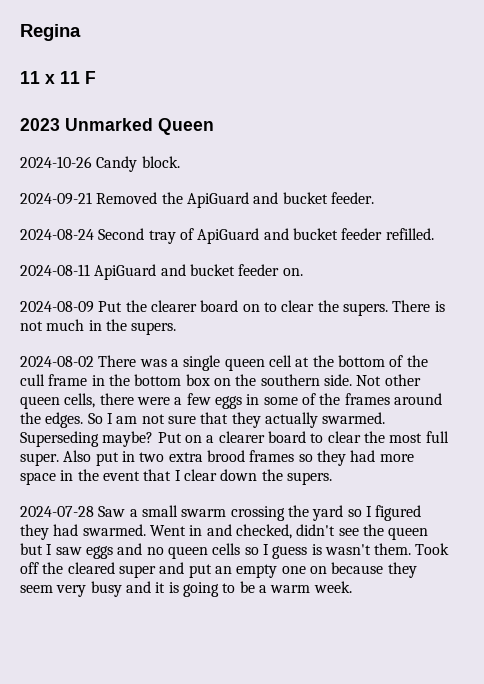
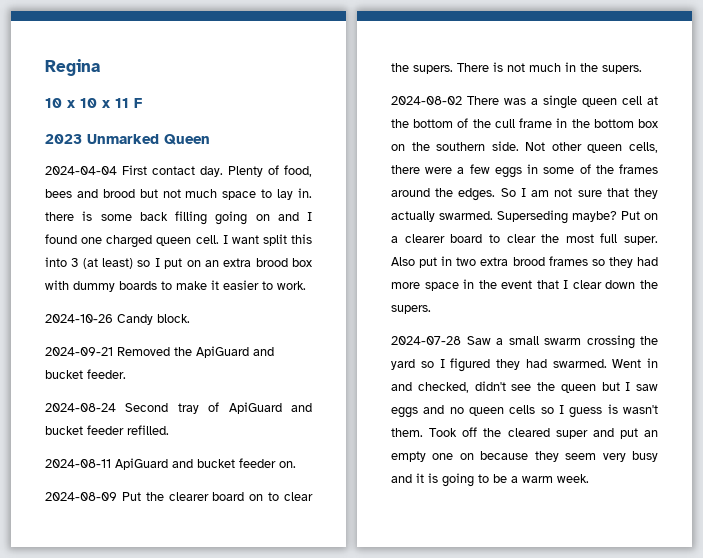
[20,71,40,84] 11 -> [45,98,97,108] 10 x 10
(214, 126) none -> [45,165,312,177] [45,188,312,200] [45,211,312,225] [45,234,312,248] [45,257,312,269] [45,280,306,292] // 2024-04-04 First contact day. Plenty of food, bees and brood but not much space to lay in. there is some back filling going on and I found one charged queen cell. I want split this into 3 (at least) so I put on an extra brood box with dummy boards to make it easier to work.

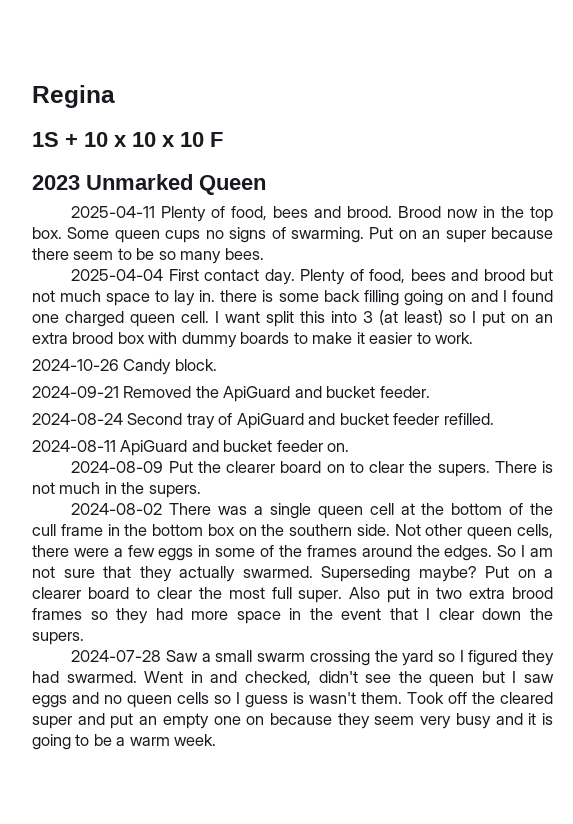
(100, 67) none -> [32,132,78,147] 1S +
[115,98,129,108] 11 -> [180,132,204,147] 10
[45,166,117,175] 2024-04-04 -> [71,206,553,222] [32,227,553,243] [32,248,264,264] [71,269,164,281] 2025-04-11 Plenty of food, bees and brood. Brood now in the top box. Some queen cups no signs of swarming. Put on an super because there seem to be so many bees. // 2025-04-04

